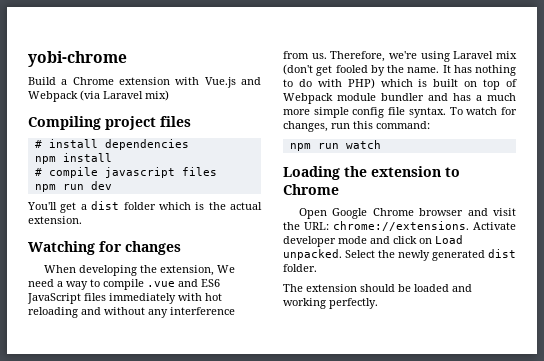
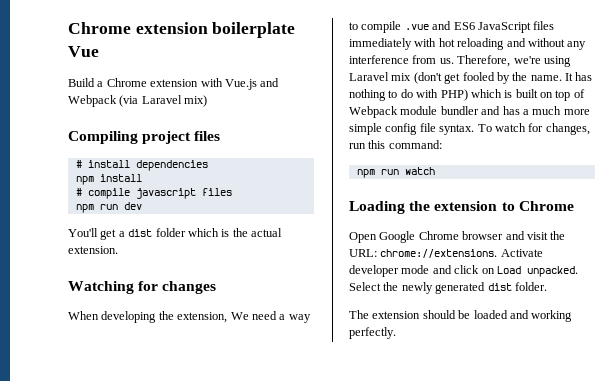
[28,51,127,67] yobi-chrome -> [68,22,296,38] [68,46,99,57] Chrome extension boilerplate Vue

